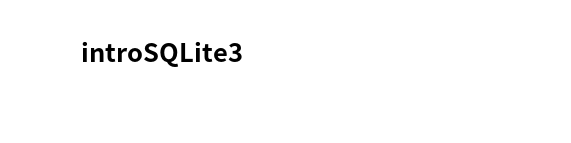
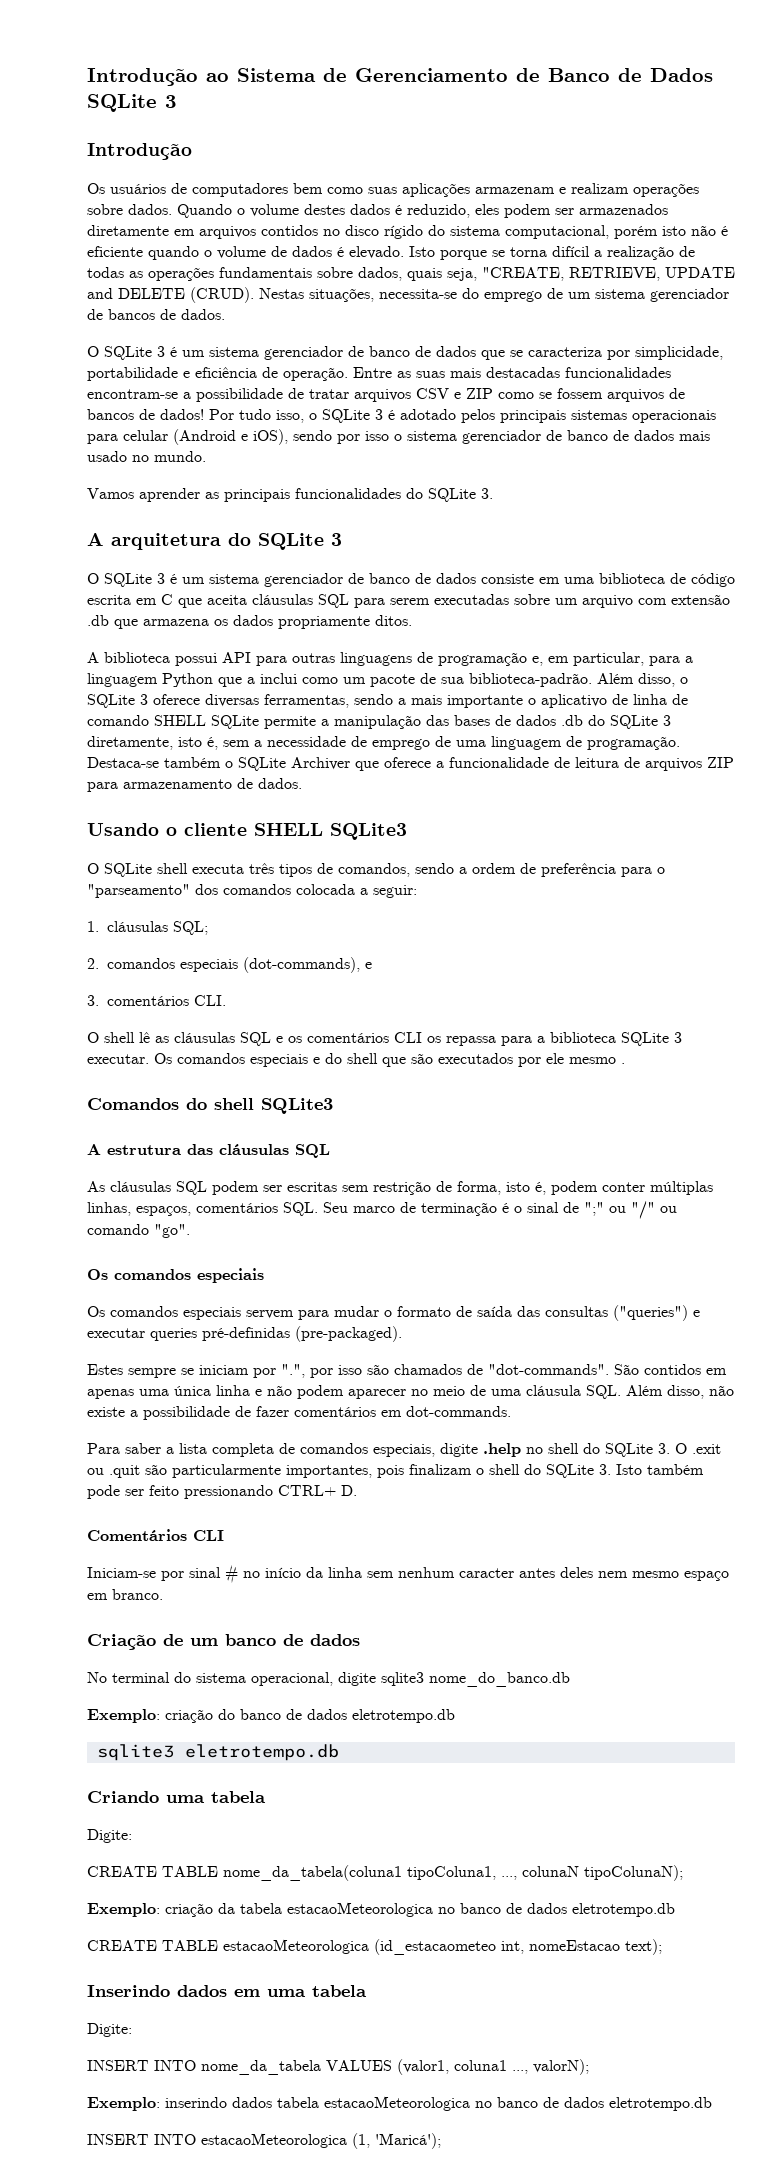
[81,41,243,68] introSQLite3 -> [87,68,713,86] [87,94,177,112] [87,143,192,160] [87,183,699,197] [87,204,668,218] [87,225,728,239] [87,246,695,260] [87,267,735,281] [87,287,729,303] [87,309,225,320] [87,346,723,360] [87,367,671,381] [87,388,685,402] [87,409,716,423] [87,429,710,445] [87,451,206,462] [87,488,493,502] [87,533,342,550] [87,573,735,587] [87,594,730,608] [87,615,412,629] [87,652,693,666] [87,673,688,687] [87,694,688,708] [87,715,671,729] [87,736,680,750] [87,757,734,771] [87,778,302,792] [87,823,407,840] [87,863,665,877] [87,884,417,898] [87,921,209,935] [87,957,373,973] [87,995,227,1006] [87,1032,682,1046] [87,1053,625,1067] [87,1098,333,1114] [87,1144,330,1158] [87,1181,713,1195] [87,1201,677,1219] [87,1224,190,1238] [87,1268,264,1283] [87,1305,700,1321] [87,1326,402,1342] [87,1364,727,1378] [87,1385,734,1399] [87,1406,511,1420] [87,1443,721,1457] [87,1464,704,1478] [87,1485,357,1499] [87,1529,224,1541] [87,1564,729,1584] [87,1589,163,1600] [87,1634,360,1650] [87,1672,570,1687] [87,1709,455,1723] [96,1744,339,1761] [87,1791,266,1803] [87,1829,132,1843] [87,1865,683,1881] [87,1902,675,1917] [87,1939,662,1955] [87,1985,367,1997] [87,2023,132,2037] [87,2059,589,2075] [87,2096,712,2111] [87,2133,441,2149] Introdução ao Sistema de Gerenciamento de Banco de Dados SQLite 3 // Introdução // Os usuários de computadores bem como suas aplicações armazenam e realizam operações sobre dados. Quando o volume destes dados é reduzido, eles podem ser armazenados diretamente em arquivos contidos no disco rígido do sistema computacional, porém isto não é eficiente quando o volume de dados é elevado. Isto porque se torna difícil a realização de todas as operações fundamentais sobre dados, quais seja, "CREATE, RETRIEVE, UPDATE and DELETE (CRUD). Nestas situações, necessita-se do emprego de um sistema gerenciador de bancos de dados. // O SQLite 3 é um sistema gerenciador de banco de dados que se caracteriza por simplicidade, portabilidade e eficiência de operação. Entre as suas mais destacadas funcionalidades encontram-se a possibilidade de tratar arquivos CSV e ZIP como se fossem arquivos de bancos de dados! Por tudo isso, o SQLite 3 é adotado pelos principais sistemas operacionais para celular (Android e iOS), sendo por isso o sistema gerenciador de banco de dados mais usado no mundo. // Vamos aprender as principais funcionalidades do SQLite 3. // A arquitetura do SQLite 3 // O SQLite 3 é um sistema gerenciador de banco de dados consiste em uma biblioteca de código escrita em C que aceita cláusulas SQL para serem executadas sobre um arquivo com extensão .db que armazena os dados propriamente ditos. // A biblioteca possui API para outras linguagens de programação e, em particular, para a linguagem Python que a inclui como um pacote de sua biblioteca-padrão. Além disso, o SQLite 3 oferece diversas ferramentas, sendo a mais importante o aplicativo de linha de comando SHELL SQLite permite a manipulação das bases de dados .db do SQLite 3 diretamente, isto é, sem a necessidade de emprego de uma linguagem de programação. Destaca-se também o SQLite Archiver que oferece a funcionalidade de leitura de arquivos ZIP para armazenamento de dados. // Usando o cliente SHELL SQLite3 // O SQLite shell executa três tipos de comandos, sendo a ordem de preferência para o "parseamento" dos comandos colocada a seguir: // 1. cláusulas SQL; // 2. comandos especiais (dot-commands), e // 3. comentários CLI. // O shell lê as cláusulas SQL e os comentários CLI os repassa para a biblioteca SQLite 3 executar. Os comandos especiais e do shell que são executados por ele mesmo . // Comandos do shell SQLite3 // A estrutura das cláusulas SQL // As cláusulas SQL podem ser escritas sem restrição de forma, isto é, podem conter múltiplas linhas, espaços, comentários SQL. Seu marco de terminação é o sinal de ";" ou "/" ou comando "go". // Os comandos especiais // Os comandos especiais servem para mudar o formato de saída das consultas ("queries") e executar queries pré-definidas (pre-packaged). // Estes sempre se iniciam por ".", por isso são chamados de "dot-commands". São contidos em apenas uma única linha e não podem aparecer no meio de uma cláusula SQL. Além disso, não existe a possibilidade de fazer comentários em dot-commands. // Para saber a lista completa de comandos especiais, digite .help no shell do SQLite 3. O .exit ou .quit são particularmente importantes, pois finalizam o shell do SQLite 3. Isto também pode ser feito pressionando CTRL+ D. // Comentários CLI // Iniciam-se por sinal # no início da linha sem nenhum caracter antes deles nem mesmo espaço em branco. // Criação de um banco de dados // No terminal do sistema operacional, digite sqlite3 nome_do_banco.db // Exemplo: criação do banco de dados eletrotempo.db // sqlite3 eletrotempo.db // Criando uma tabela // Digite: // CREATE TABLE nome_da_tabela(coluna1 tipoColuna1, ..., colunaN tipoColunaN); // Exemplo: criação da tabela estacaoMeteorologica no banco de dados eletrotempo.db // CREATE TABLE estacaoMeteorologica (id_estacaometeo int, nomeEstacao text); // Inserindo dados em uma tabela // Digite: // INSERT INTO nome_da_tabela VALUES (valor1, coluna1 ..., valorN); // Exemplo: inserindo dados tabela estacaoMeteorologica no banco de dados eletrotempo.db // INSERT INTO estacaoMeteorologica (1, 'Maricá');

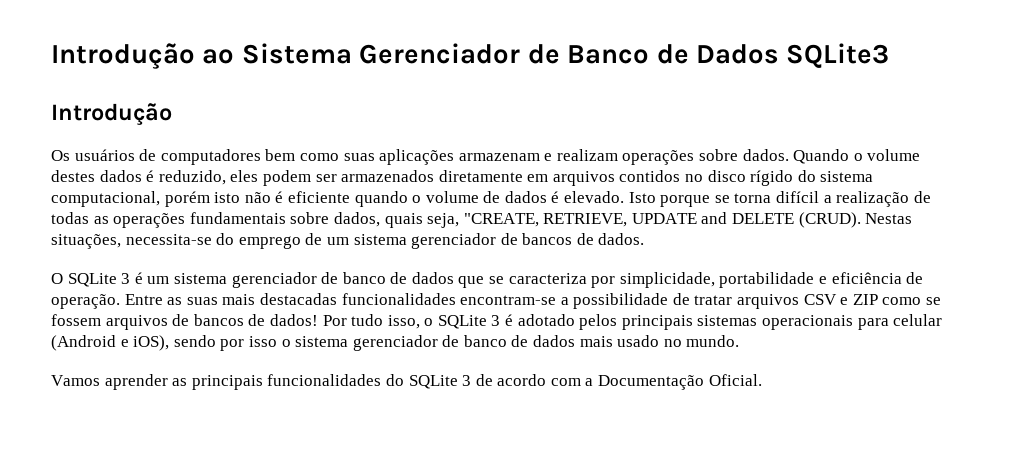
[323,68,508,82] de Gerenciamento -> [359,43,521,64] Gerenciador
[87,94,177,112] SQLite 3 -> [786,43,890,68] SQLite3
[481,488,493,499] [87,533,342,550] [87,573,735,587] [87,594,730,608] [87,615,412,629] [87,652,693,666] [87,673,688,687] [87,694,688,708] [87,715,671,729] [87,736,680,750] [87,757,734,771] [87,778,302,792] [87,823,407,840] [87,863,665,877] [87,884,417,898] [87,921,209,935] [87,957,373,973] [87,995,227,1006] [87,1032,682,1046] [87,1053,625,1067] [87,1098,333,1114] [87,1144,330,1158] [87,1181,713,1195] [87,1201,677,1219] [87,1224,190,1238] [87,1268,264,1283] [87,1305,700,1321] [87,1326,402,1342] [87,1364,727,1378] [87,1385,734,1399] [87,1406,511,1420] [87,1443,721,1457] [87,1464,704,1478] [87,1485,357,1499] [87,1529,224,1541] [87,1564,729,1584] [87,1589,163,1600] [87,1634,360,1650] [87,1672,570,1687] [87,1709,455,1723] [96,1744,339,1761] [87,1791,266,1803] [87,1829,132,1843] [87,1865,683,1881] [87,1902,675,1917] [87,1939,662,1955] [87,1985,367,1997] [87,2023,132,2037] [87,2059,589,2075] [87,2096,712,2111] [87,2133,441,2149] 3. // A arquitetura do SQLite 3 // O SQLite 3 é um sistema gerenciador de banco de dados consiste em uma biblioteca de código escrita em C que aceita cláusulas SQL para serem executadas sobre um arquivo com extensão .db que armazena os dados propriamente ditos. // A biblioteca possui API para outras linguagens de programação e, em particular, para a linguagem Python que a inclui como um pacote de sua biblioteca-padrão. Além disso, o SQLite 3 oferece diversas ferramentas, sendo a mais importante o aplicativo de linha de comando SHELL SQLite permite a manipulação das bases de dados .db do SQLite 3 diretamente, isto é, sem a necessidade de emprego de uma linguagem de programação. Destaca-se também o SQLite Archiver que oferece a funcionalidade de leitura de arquivos ZIP para armazenamento de dados. // Usando o cliente SHELL SQLite3 // O SQLite shell executa três tipos de comandos, sendo a ordem de preferência para o "parseamento" dos comandos colocada a seguir: // 1. cláusulas SQL; // 2. comandos especiais (dot-commands), e // 3. comentários CLI. // O shell lê as cláusulas SQL e os comentários CLI os repassa para a biblioteca SQLite 3 executar. Os comandos especiais e do shell que são executados por ele mesmo . // Comandos do shell SQLite3 // A estrutura das cláusulas SQL // As cláusulas SQL podem ser escritas sem restrição de forma, isto é, podem conter múltiplas linhas, espaços, comentários SQL. Seu marco de terminação é o sinal de ";" ou "/" ou comando "go". // Os comandos especiais // Os comandos especiais servem para mudar o formato de saída das consultas ("queries") e executar queries pré-definidas (pre-packaged). // Estes sempre se iniciam por ".", por isso são chamados de "dot-commands". São contidos em apenas uma única linha e não podem aparecer no meio de uma cláusula SQL. Além disso, não existe a possibilidade de fazer comentários em dot-commands. // Para saber a lista completa de comandos especiais, digite .help no shell do SQLite 3. O .exit ou .quit são particularmente importantes, pois finalizam o shell do SQLite 3. Isto também pode ser feito pressionando CTRL+ D. // Comentários CLI // Iniciam-se por sinal # no início da linha sem nenhum caracter antes deles nem mesmo espaço em branco. // Criação de um banco de dados // No terminal do sistema operacional, digite sqlite3 nome_do_banco.db // Exemplo: criação do banco de dados eletrotempo.db // sqlite3 eletrotempo.db // Criando uma tabela // Digite: // CREATE TABLE nome_da_tabela(coluna1 tipoColuna1, ..., colunaN tipoColunaN); // Exemplo: criação da tabela estacaoMeteorologica no banco de dados eletrotempo.db // CREATE TABLE estacaoMeteorologica (id_estacaometeo int, nomeEstacao text); // Inserindo dados em uma tabela // Digite: // INSERT INTO nome_da_tabela VALUES (valor1, coluna1 ..., valorN); // Exemplo: inserindo dados tabela estacaoMeteorologica no banco de dados eletrotempo.db // INSERT INTO estacaoMeteorologica (1, 'Maricá'); -> [462,374,762,390] 3 de acordo com a Documentação Oficial.

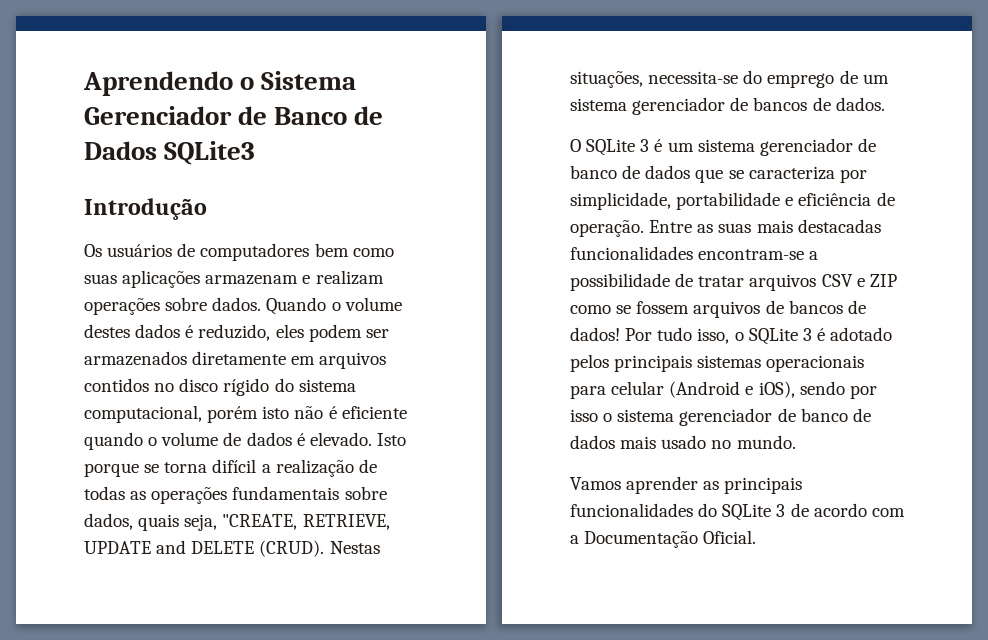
[51,43,235,70] Introdução ao -> [83,71,255,96] Aprendendo o

